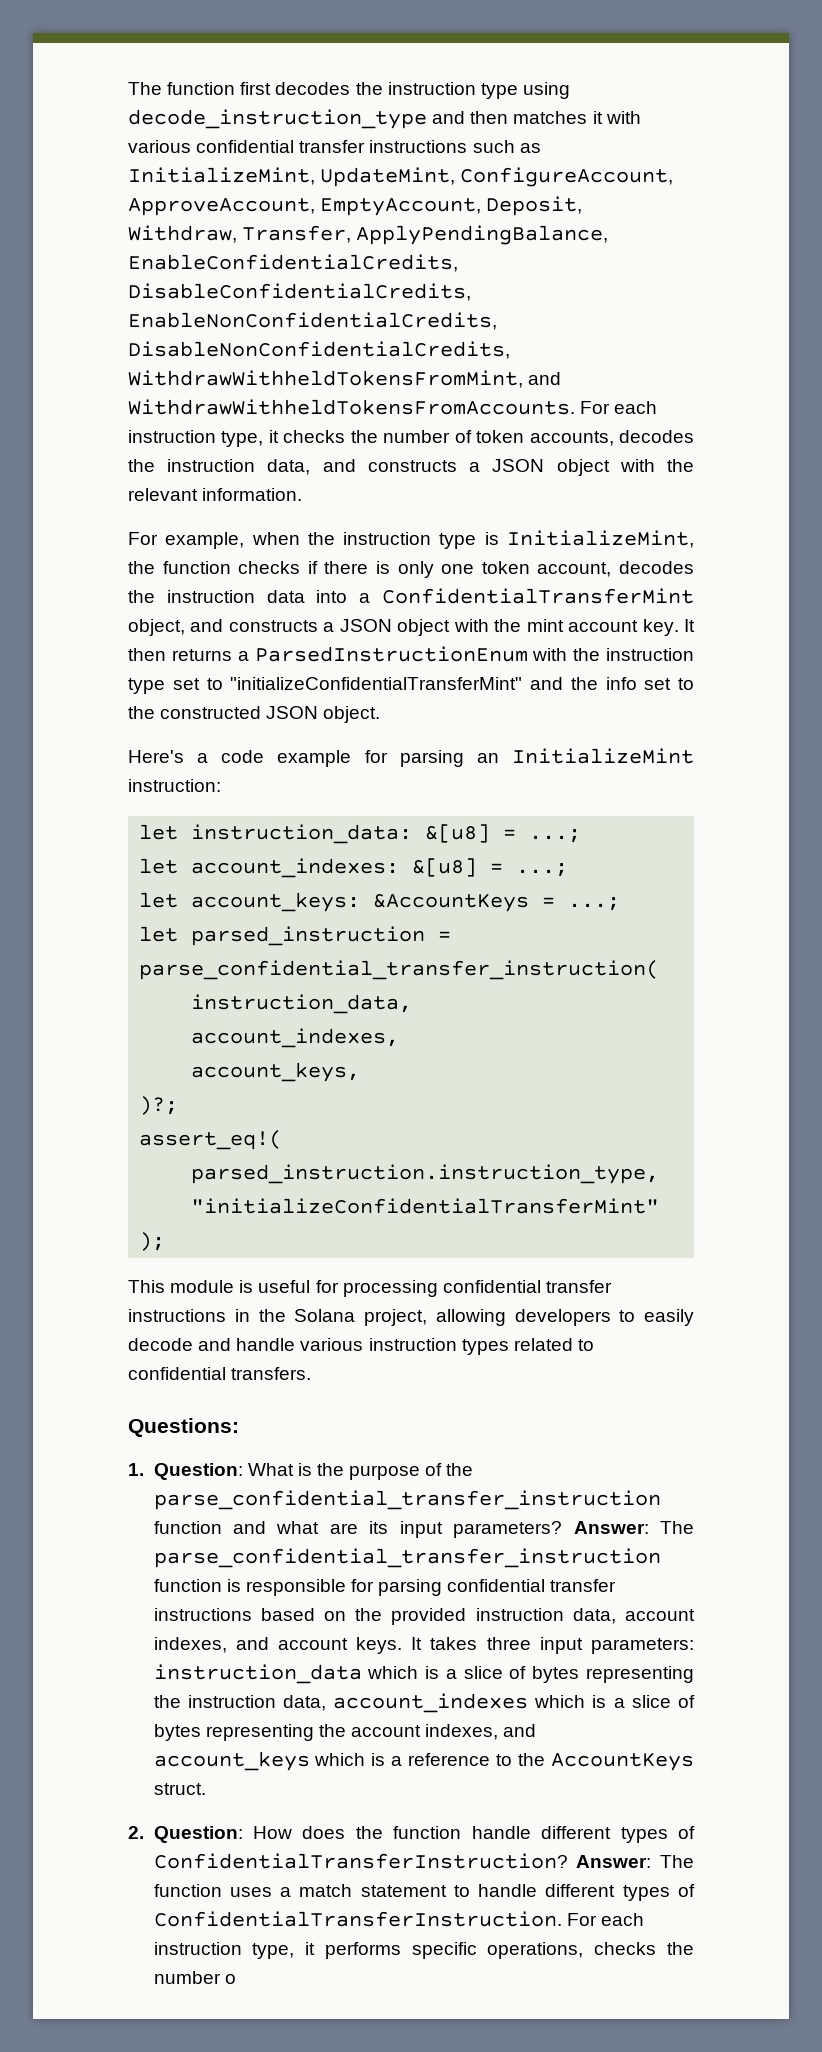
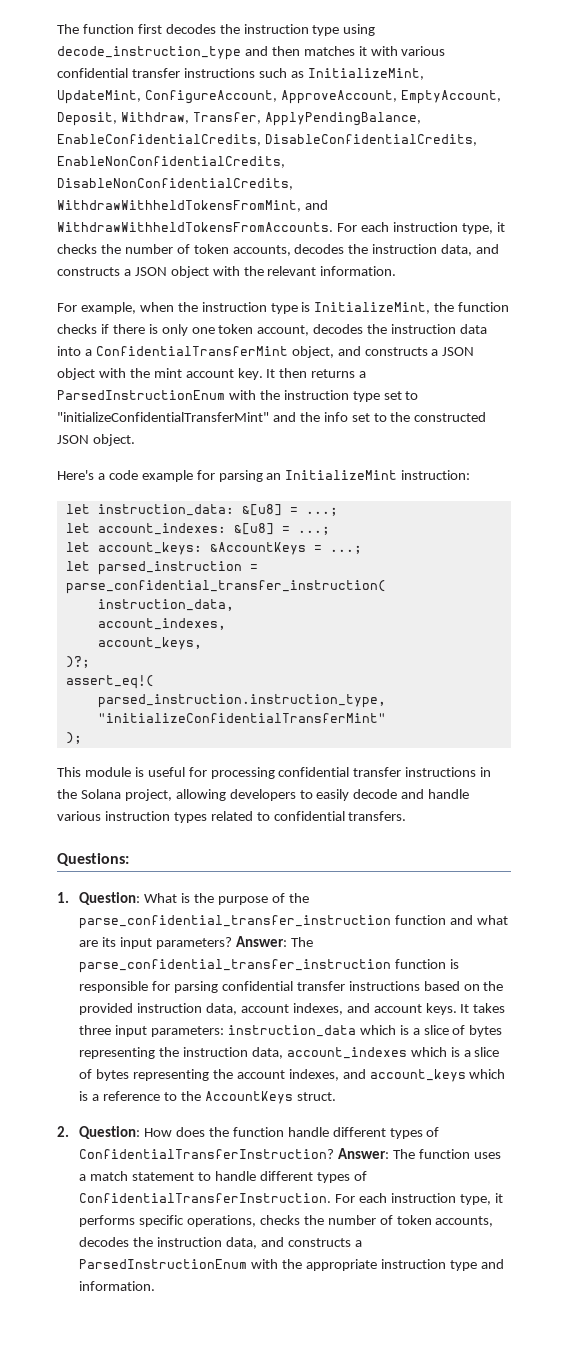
[224,1974,236,1984] o -> [379,1215,494,1227] [79,1237,362,1249] [79,1259,504,1271] [79,1281,156,1291] of token accounts, decodes the instruction data, and constructs a ParsedInstructionEnum with the appropriate instruction type and information.

